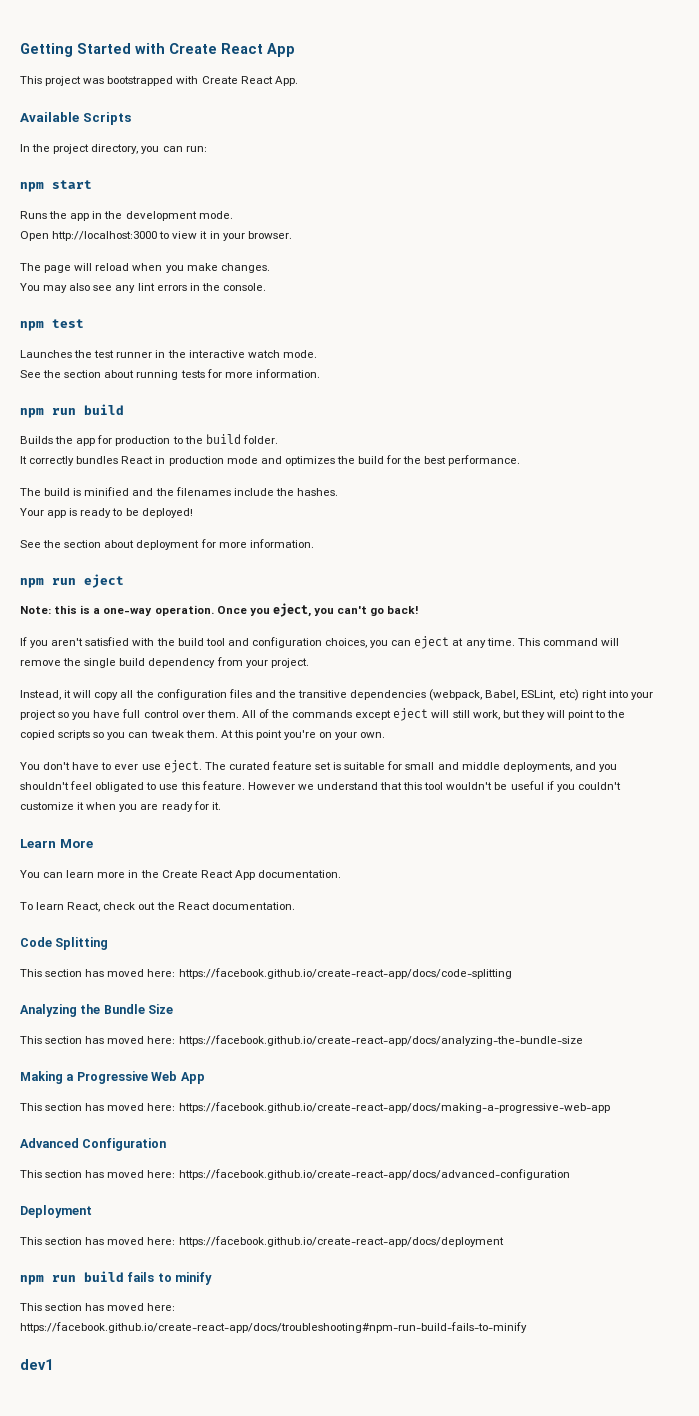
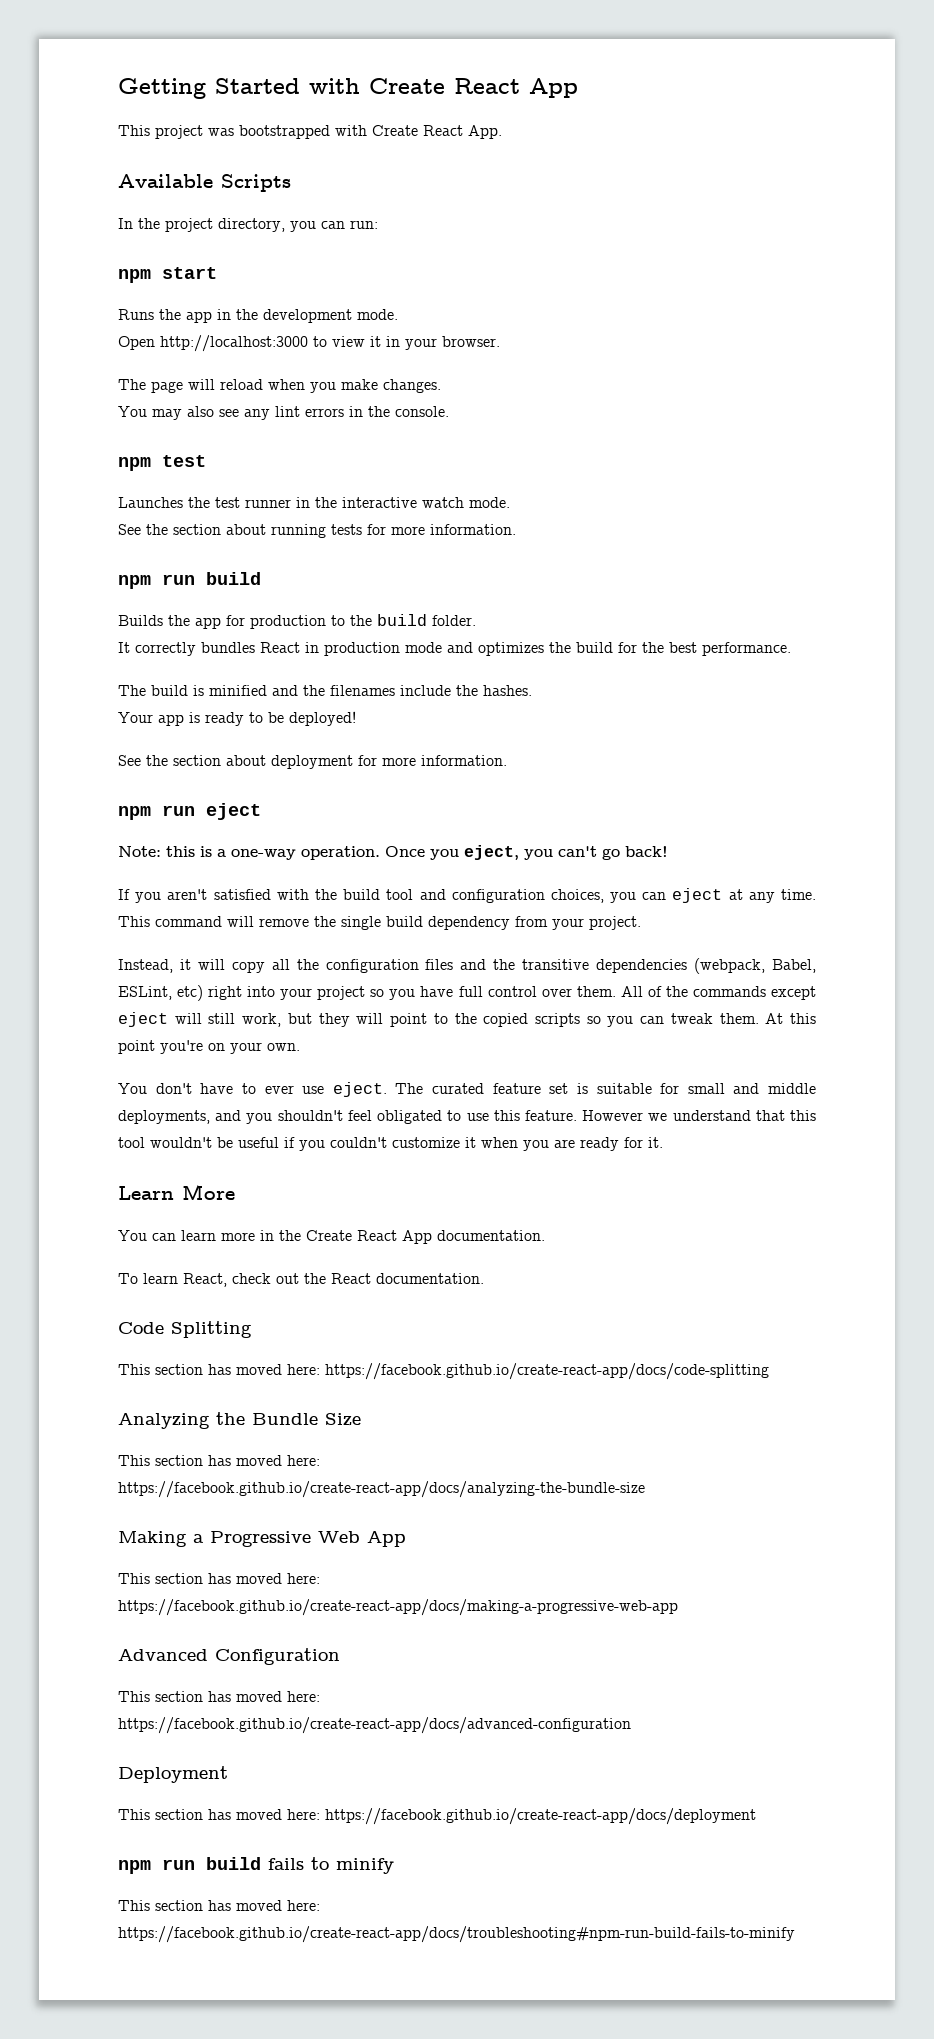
[20,1359,53,1370] // dev1 -> (795, 1934) none

